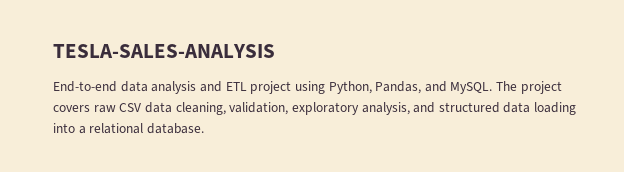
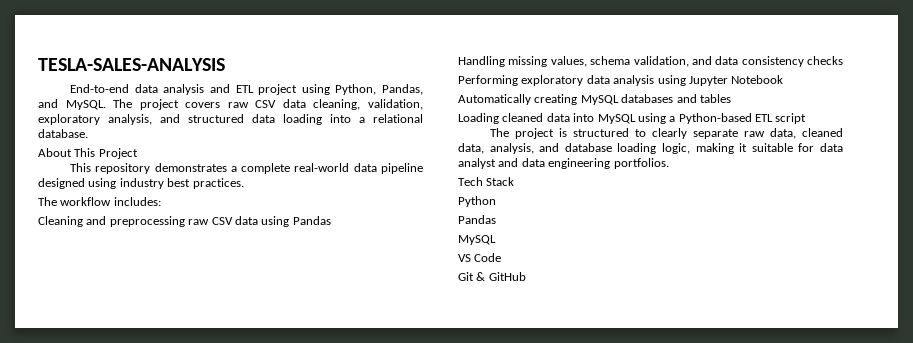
(204, 128) none -> [38,148,138,159] [70,163,423,174] [38,178,244,189] [38,197,161,206] [38,216,331,227] [458,56,843,67] [458,75,784,86] [458,94,731,105] [458,113,807,124] [490,128,843,139] [458,143,843,154] [458,158,669,169] [458,177,515,186] [458,196,496,207] [458,215,496,224] [458,235,496,245] [458,253,502,262] [458,272,526,281] // About This Project // This repository demonstrates a complete real-world data pipeline designed using industry best practices. // The workflow includes: // Cleaning and preprocessing raw CSV data using Pandas // Handling missing values, schema validation, and data consistency checks // Performing exploratory data analysis using Jupyter Notebook // Automatically creating MySQL databases and tables // Loading cleaned data into MySQL using a Python-based ETL script // The project is structured to clearly separate raw data, cleaned data, analysis, and database loading logic, making it suitable for data analyst and data engineering portfolios. // Tech Stack // Python // Pandas // MySQL // VS Code // Git & GitHub

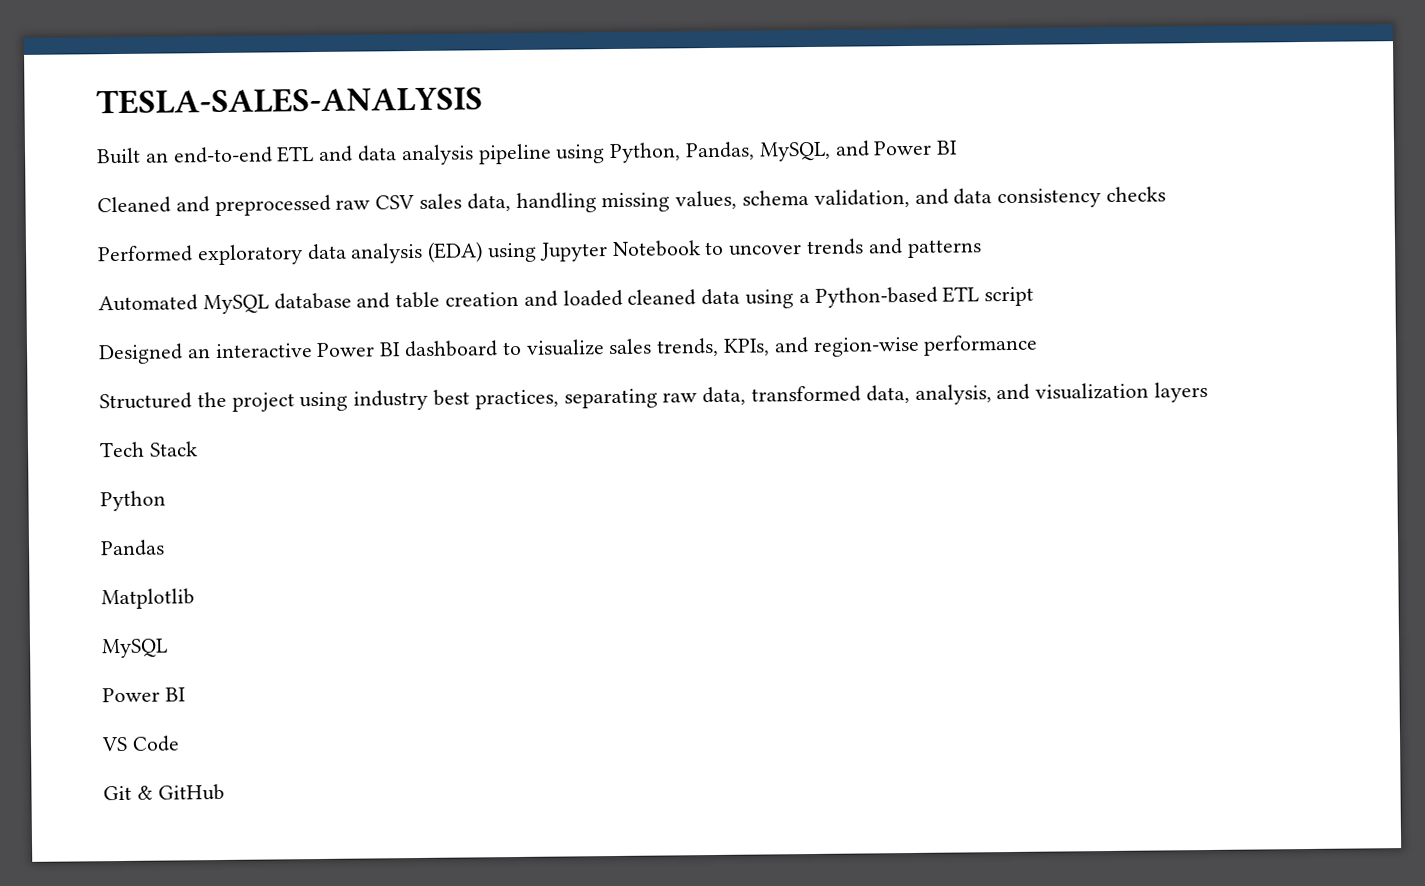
[70,84,423,95] [38,99,423,110] [38,114,423,125] [38,129,88,138] [38,148,138,159] [70,163,423,174] [38,178,244,189] [38,197,161,206] [38,216,331,227] [458,56,505,67] End-to-end data analysis and ETL project using Python, Pandas, and MySQL. The project covers raw CSV data cleaning, validation, exploratory analysis, and structured data loading into a relational database. // About This Project // This repository demonstrates a complete real-world data pipeline designed using industry best practices. // The workflow includes: // Cleaning and preprocessing raw CSV data using Pandas // Handling -> [96,140,959,166] [97,192,597,217] Built an end-to-end ETL and data analysis pipeline using Python, Pandas, MySQL, and Power BI // Cleaned and preprocessed raw CSV sales data, handling
[458,75,518,86] Performing -> [97,245,193,263] Performed
(655, 80) none -> [427,241,484,263] (EDA)
[458,94,731,105] [458,113,636,124] // Automatically creating MySQL databases and tables // Loading cleaned data into MySQL -> [704,238,982,259] [98,288,741,315] to uncover trends and patterns // Automated MySQL database and table creation and loaded cleaned data
[490,128,739,139] The project is structured to clearly separate -> [98,334,1039,365] [99,388,658,412] Designed an interactive Power BI dashboard to visualize sales trends, KPIs, and region-wise performance // Structured the project using industry best practices, separating
[802,128,843,137] cleaned -> [751,385,862,403] transformed
[564,143,843,154] [458,158,669,169] database loading logic, making it suitable for data analyst and data engineering portfolios. -> [1035,381,1209,403] visualization layers
[458,235,496,245] // MySQL -> [101,588,195,610] [101,638,168,659] [102,687,186,703] // Matplotlib // MySQL // Power BI

